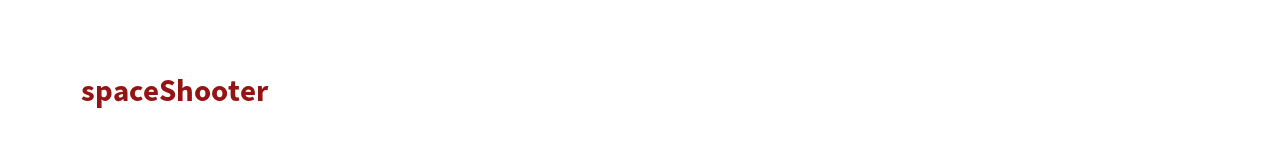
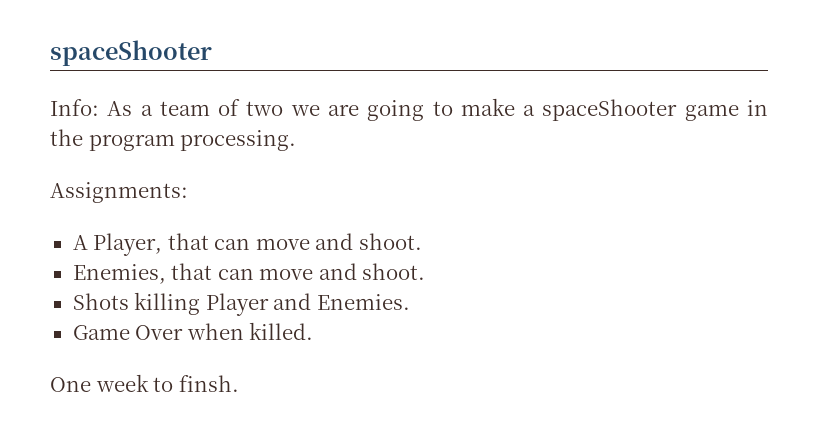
[81,79,269,108] spaceShooter -> [50,40,212,66] [50,98,768,121] [50,129,297,151] [50,182,188,203] [72,233,422,256] [72,263,426,284] [72,292,410,316] [72,322,314,340] [50,374,239,392] spaceShooter // Info: As a team of two we are going to make a spaceShooter game in the program processing. // Assignments: // A Player, that can move and shoot. // Enemies, that can move and shoot. // Shots killing Player and Enemies. // Game Over when killed. // One week to finsh.

